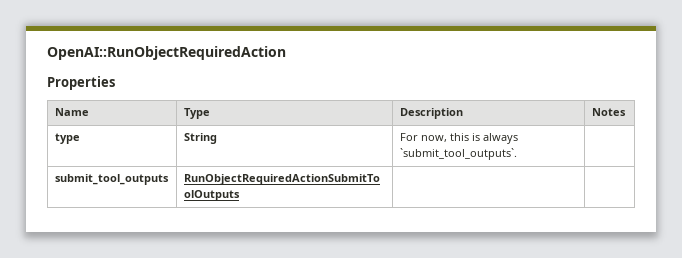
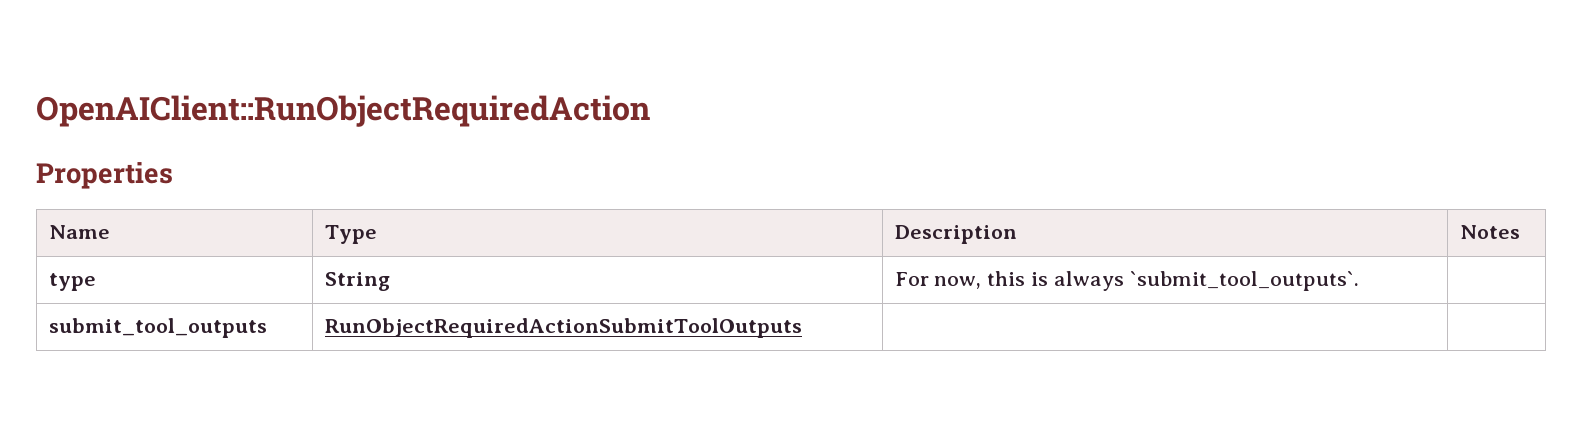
[47,46,286,60] OpenAI::RunObjectRequiredAction -> [36,95,650,127] OpenAIClient::RunObjectRequiredAction

